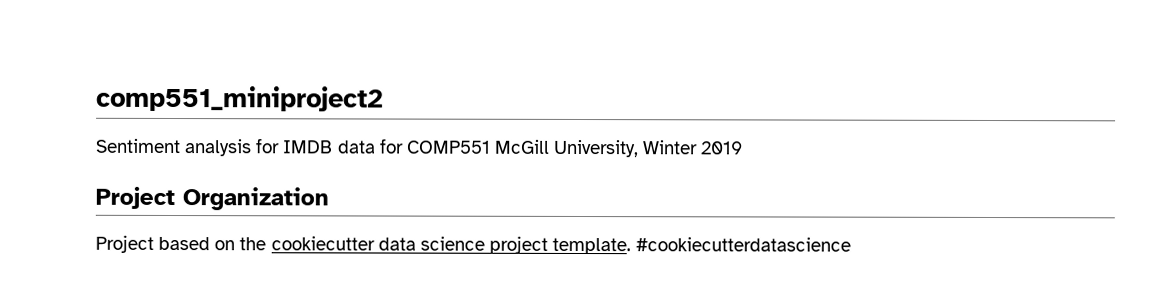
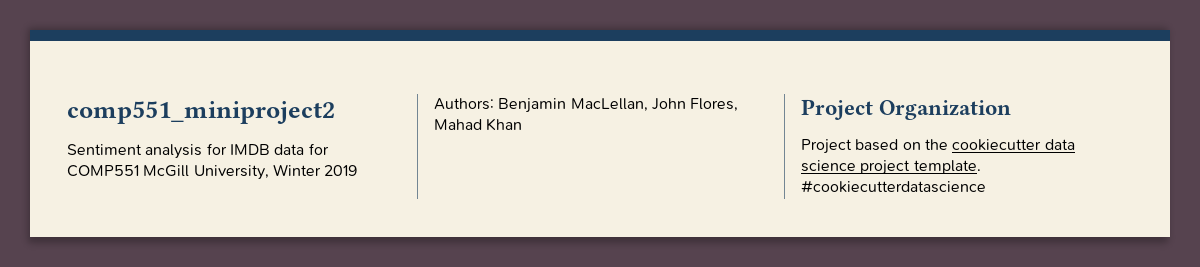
(744, 148) none -> [434,98,739,113] [434,118,523,131] Authors: Benjamin MacLellan, John Flores, Mahad Khan

